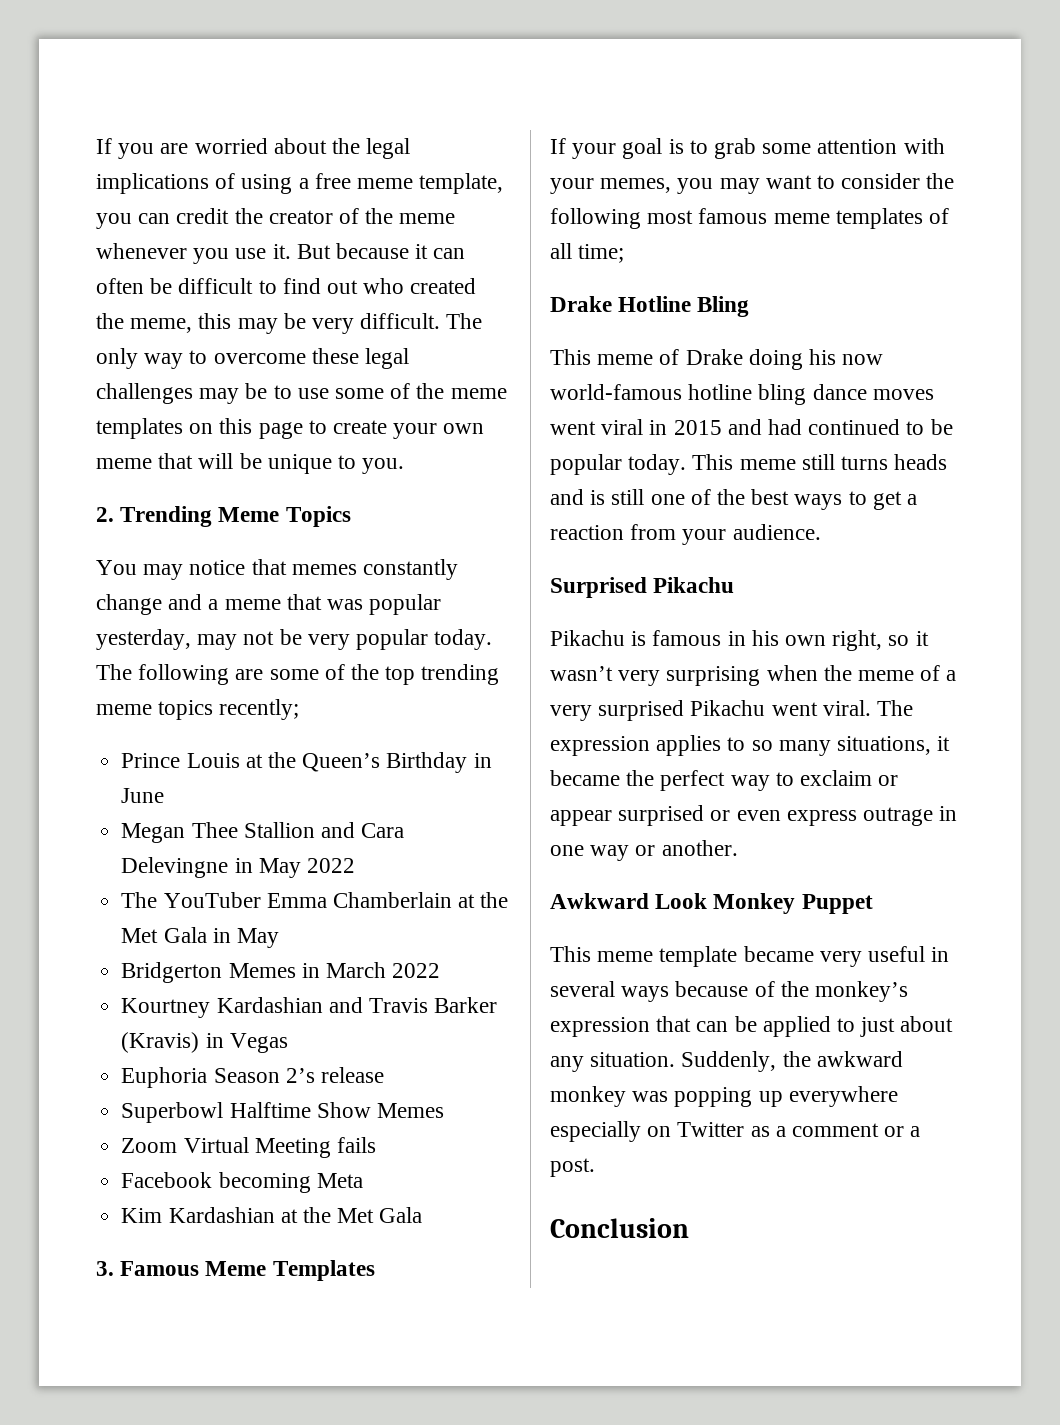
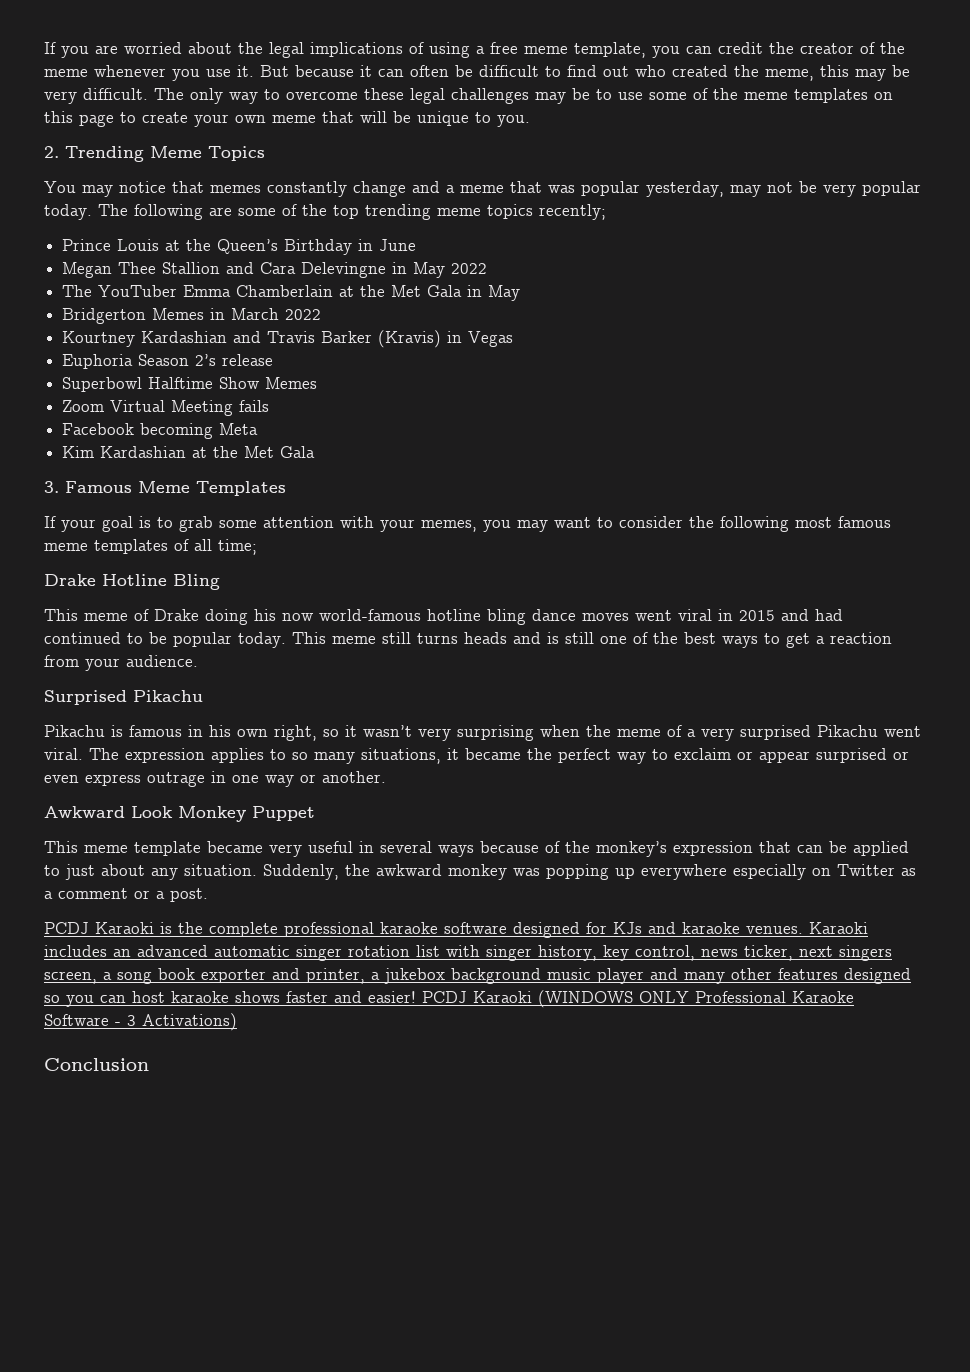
(595, 1167) none -> [44,922,868,938] [44,945,892,961] [44,968,911,984] [44,990,854,1008] [44,1013,237,1031] // PCDJ Karaoki is the complete professional karaoke software designed for KJs and karaoke venues. Karaoki includes an advanced automatic singer rotation list with singer history, key control, news ticker, next singers screen, a song book exporter and printer, a jukebox background music player and many other features designed so you can host karaoke shows faster and easier! PCDJ Karaoki (WINDOWS ONLY Professional Karaoke Software - 3 Activations)

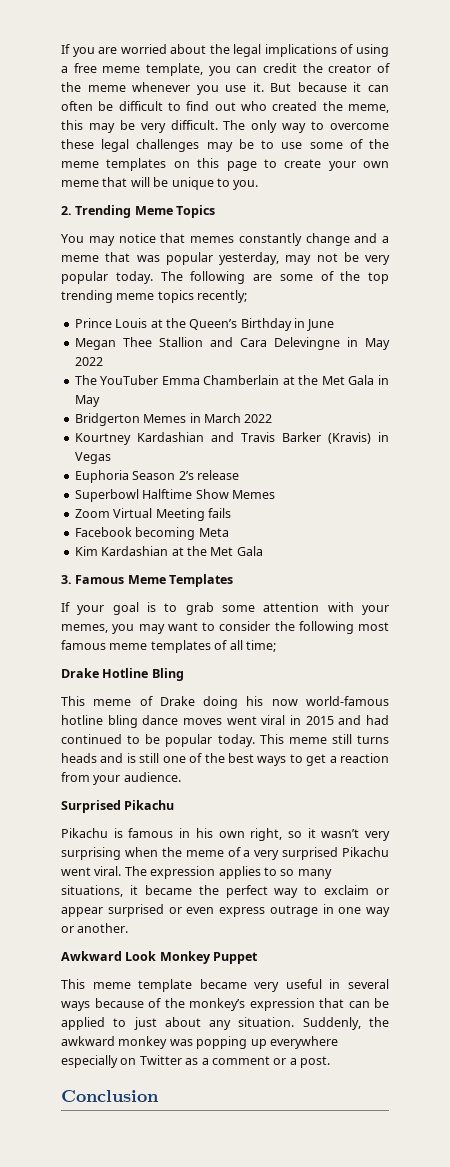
[44,922,868,938] [44,945,892,961] [44,968,911,984] [44,990,854,1008] [44,1013,237,1031] // PCDJ Karaoki is the complete professional karaoke software designed for KJs and karaoke venues. Karaoki includes an advanced automatic singer rotation list with singer history, key control, news ticker, next singers screen, a song book exporter and printer, a jukebox background music player and many other features designed so you can host karaoke shows faster and easier! PCDJ Karaoki (WINDOWS ONLY Professional Karaoke Software - 3 Activations) -> (330, 1062) none

